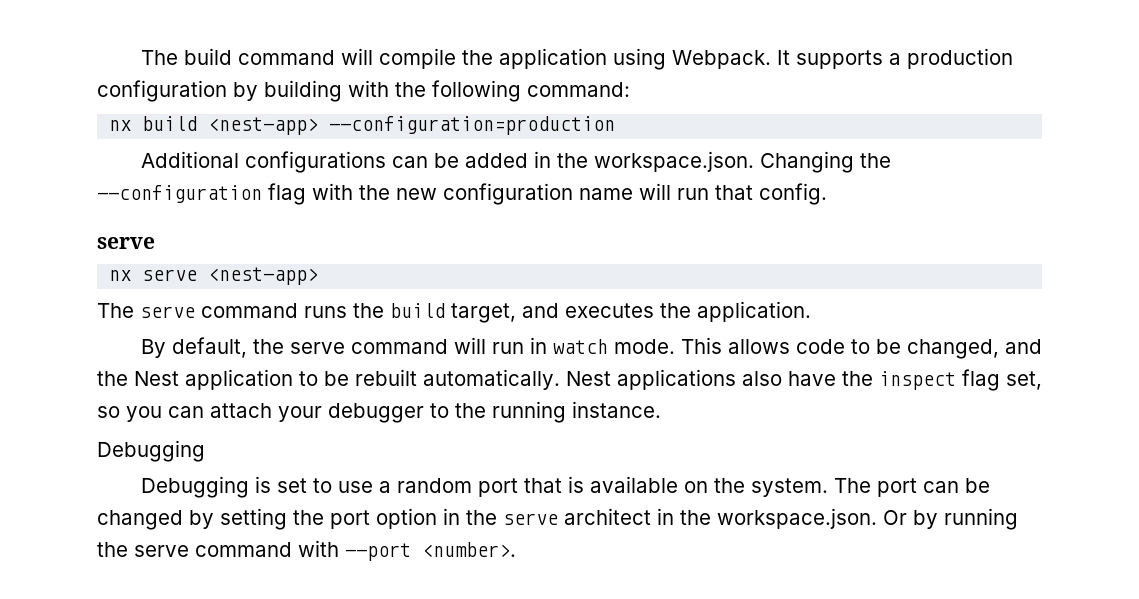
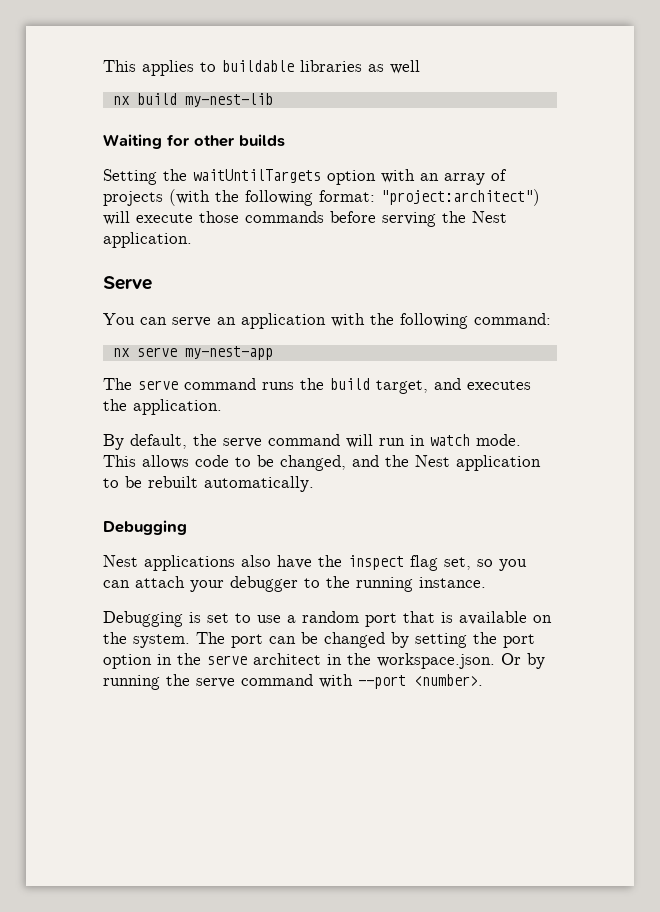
[140,48,1013,70] [97,80,342,102] The build command will compile the application using Webpack. It supports a production configuration by building -> [103,60,420,76] [112,93,273,107] [103,134,285,149] [103,169,507,185] [103,189,540,206] [103,211,507,227] [103,232,192,248] [103,276,152,290] [103,313,326,329] This applies to buildable libraries as well // nx build my-nest-lib // Waiting for other builds // Setting the waitUntilTargets option with an array of projects (with the following format: "project:architect") will execute those commands before serving the Nest application. // Serve // You can serve an application
[142,116,616,135] [140,151,891,173] [97,183,827,205] [97,237,155,249] [109,267,319,285] build <nest-app> --configuration=production // Additional configurations can be added in the workspace.json. Changing the --configuration flag with the new configuration name will run that config. // serve // nx serve <nest-app> -> [136,346,273,360] serve my-nest-app
(560, 379) none -> [103,520,187,535] // Debugging //
[140,476,249,498] // Debugging -> (183, 619) none

